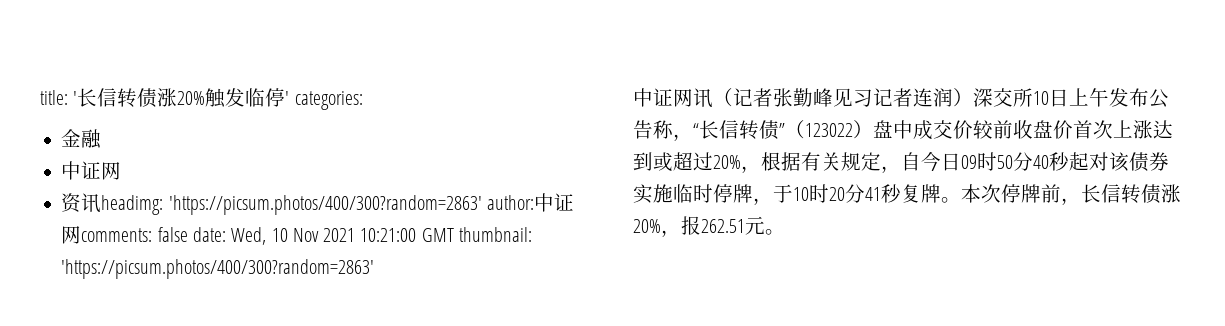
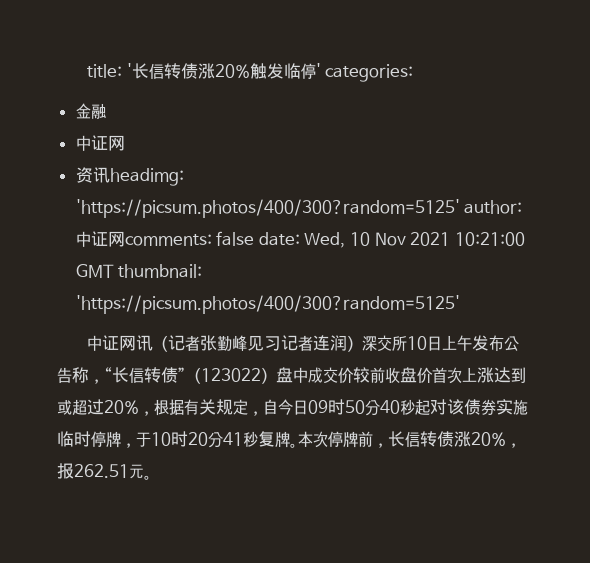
[168,195,482,215] 'https://picsum.photos/400/300?random=2863' -> [75,199,460,218] 'https://picsum.photos/400/300?random=5125'
[61,259,375,279] 'https://picsum.photos/400/300?random=2863' -> [75,295,460,314] 'https://picsum.photos/400/300?random=5125'

